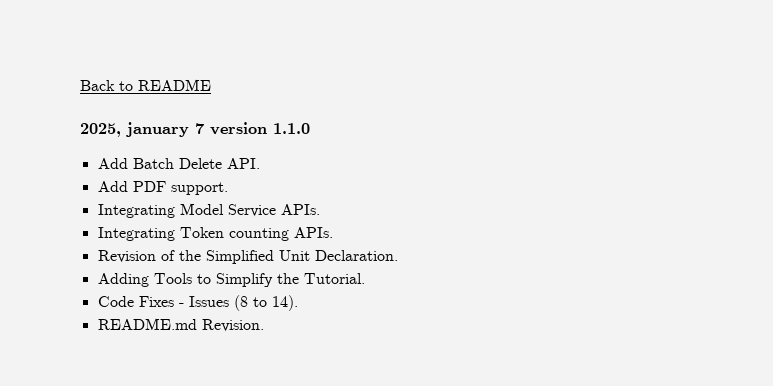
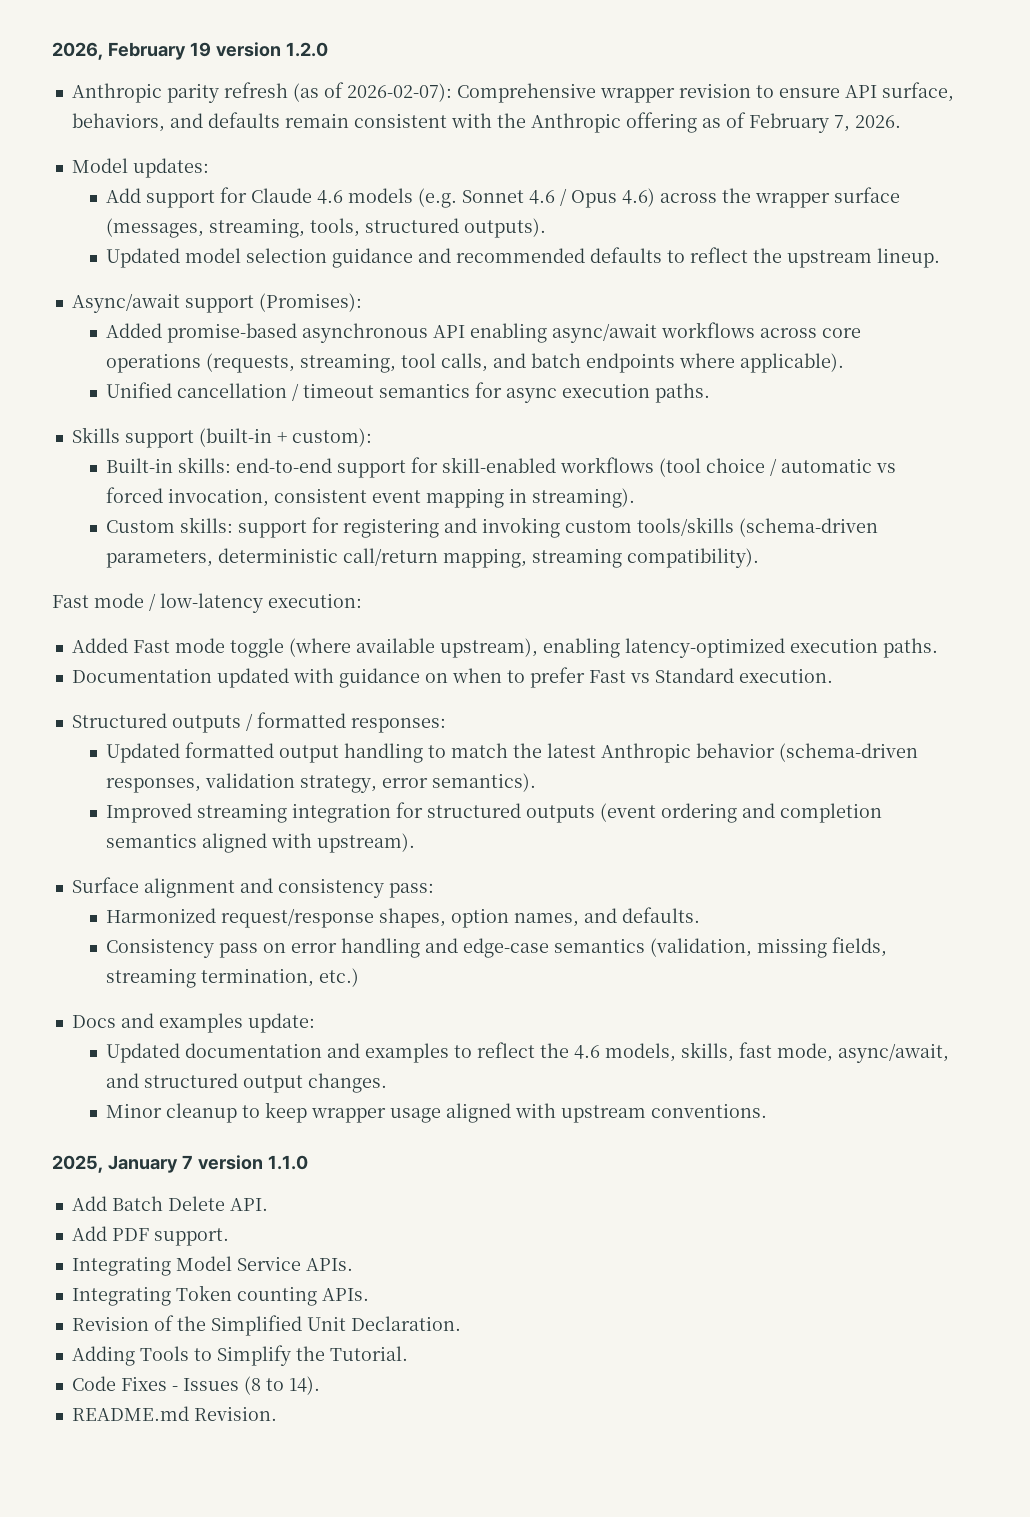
[80,79,211,91] Back to README -> [52,42,328,60] [71,82,954,103] [71,112,901,133] [71,158,209,178] [106,187,901,208] [106,218,547,238] [106,247,941,268] [71,293,362,313] [106,322,862,343] [106,353,845,373] [106,382,711,403] [71,427,372,448] [106,457,897,478] [106,487,636,508] [106,517,879,538] [106,548,760,568] [52,593,362,613] [71,638,938,658] [71,667,833,688] [71,712,446,733] [106,742,919,763] [106,773,537,793] [106,802,883,823] [106,833,416,853] [71,877,434,898] [106,907,701,928] [106,937,888,958] [106,968,360,988] [71,1013,315,1033] [106,1042,950,1063] [106,1073,388,1093] [106,1102,768,1123] 2026, February 19 version 1.2.0 // Anthropic parity refresh (as of 2026-02-07): Comprehensive wrapper revision to ensure API surface, behaviors, and defaults remain consistent with the Anthropic offering as of February 7, 2026. // Model updates: // Add support for Claude 4.6 models (e.g. Sonnet 4.6 / Opus 4.6) across the wrapper surface (messages, streaming, tools, structured outputs). // Updated model selection guidance and recommended defaults to reflect the upstream lineup. // Async/await support (Promises): // Added promise-based asynchronous API enabling async/await workflows across core operations (requests, streaming, tool calls, and batch endpoints where applicable). // Unified cancellation / timeout semantics for async execution paths. // Skills support (built-in + custom): // Built-in skills: end-to-end support for skill-enabled workflows (tool choice / automatic vs forced invocation, consistent event mapping in streaming). // Custom skills: support for registering and invoking custom tools/skills (schema-driven parameters, deterministic call/return mapping, streaming compatibility). // Fast mode / low-latency execution: // Added Fast mode toggle (where available upstream), enabling latency-optimized execution paths. // Documentation updated with guidance on when to prefer Fast vs Standard execution. // Structured outputs / formatted responses: // Updated formatted output handling to match the latest Anthropic behavior (schema-driven responses, validation strategy, error semantics). // Improved streaming integration for structured outputs (event ordering and completion semantics aligned with upstream). // Surface alignment and consistency pass: // Harmonized request/response shapes, option names, and defaults. // Consistency pass on error handling and edge-case semantics (validation, missing fields, streaming termination, etc.) // Docs and examples update: // Updated documentation and examples to reflect the 4.6 models, skills, fast mode, async/await, and structured output changes. // Minor cleanup to keep wrapper usage aligned with upstream conventions.
[126,122,189,137] january -> [107,1155,178,1173] January

